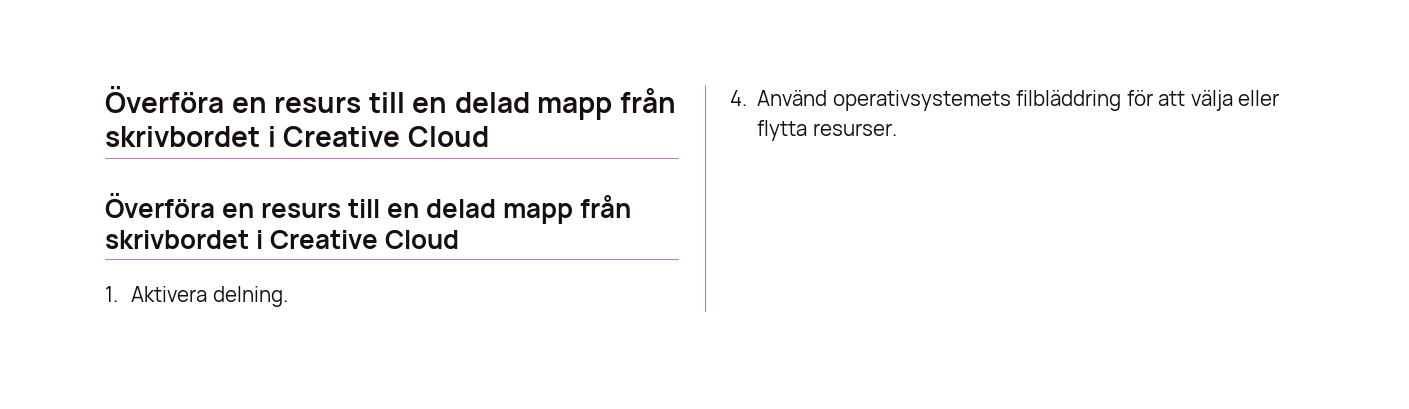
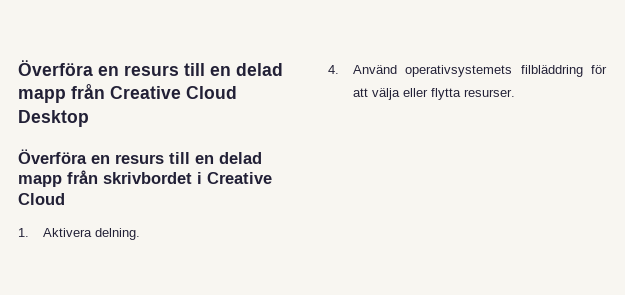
[105,86,676,120] [105,126,489,147] Överföra en resurs till en delad mapp från skrivbordet i Creative Cloud -> [18,60,283,76] [18,84,237,103] [18,110,89,127] Överföra en resurs till en delad mapp från Creative Cloud Desktop

